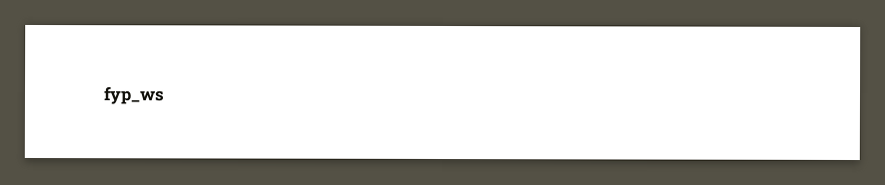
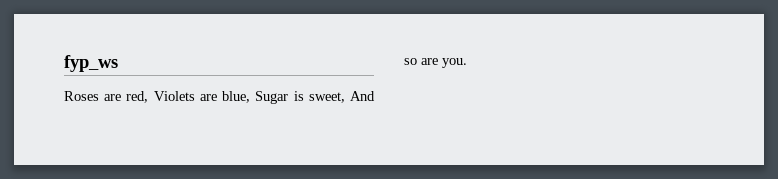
(165, 95) none -> [64,91,376,104] [404,58,467,68] // Roses are red, Violets are blue, Sugar is sweet, And so are you.

